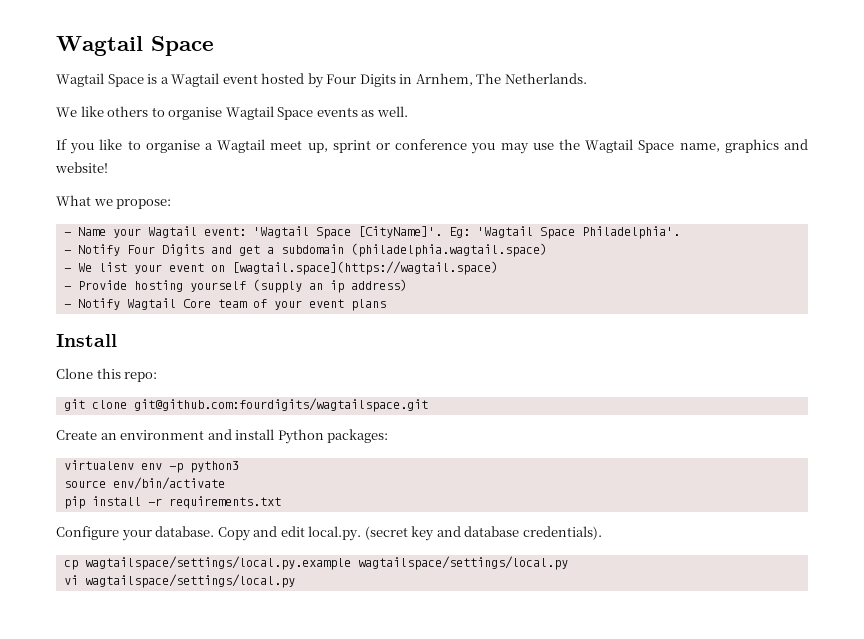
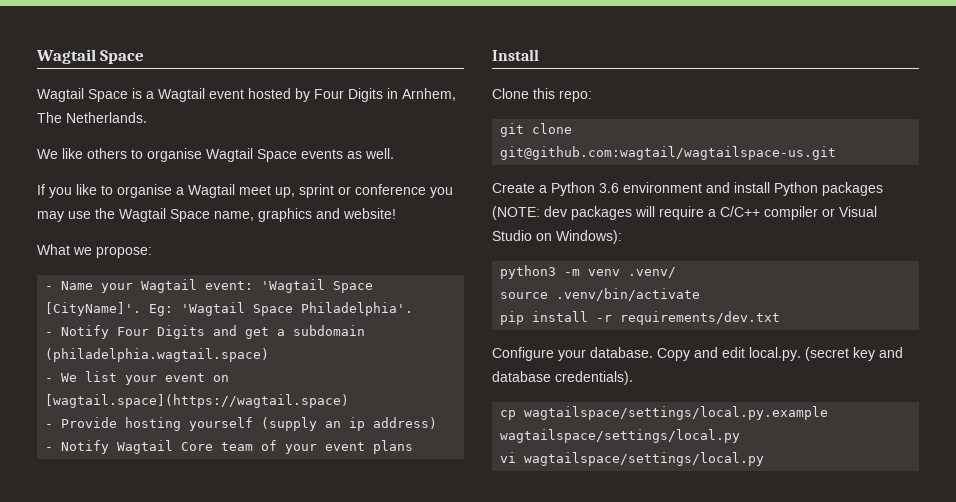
[133,398,428,412] git@github.com:fourdigits/wagtailspace.git -> [500,146,837,160] git@github.com:wagtail/wagtailspace-us.git
[100,433,117,440] an -> [539,182,619,196] a Python 3.6
[327,429,389,443] [63,460,239,473] packages: // virtualenv env -p python3 -> [822,182,883,196] [492,206,877,220] [492,230,622,244] [500,265,677,279] packages (NOTE: dev packages will require a C/C++ compiler or Visual Studio on Windows): // python3 -m venv .venv/
[112,477,225,490] env/bin/activate -> [556,288,701,301] .venv/bin/activate
[168,496,281,509] requirements.txt -> [620,311,781,325] requirements/dev.txt

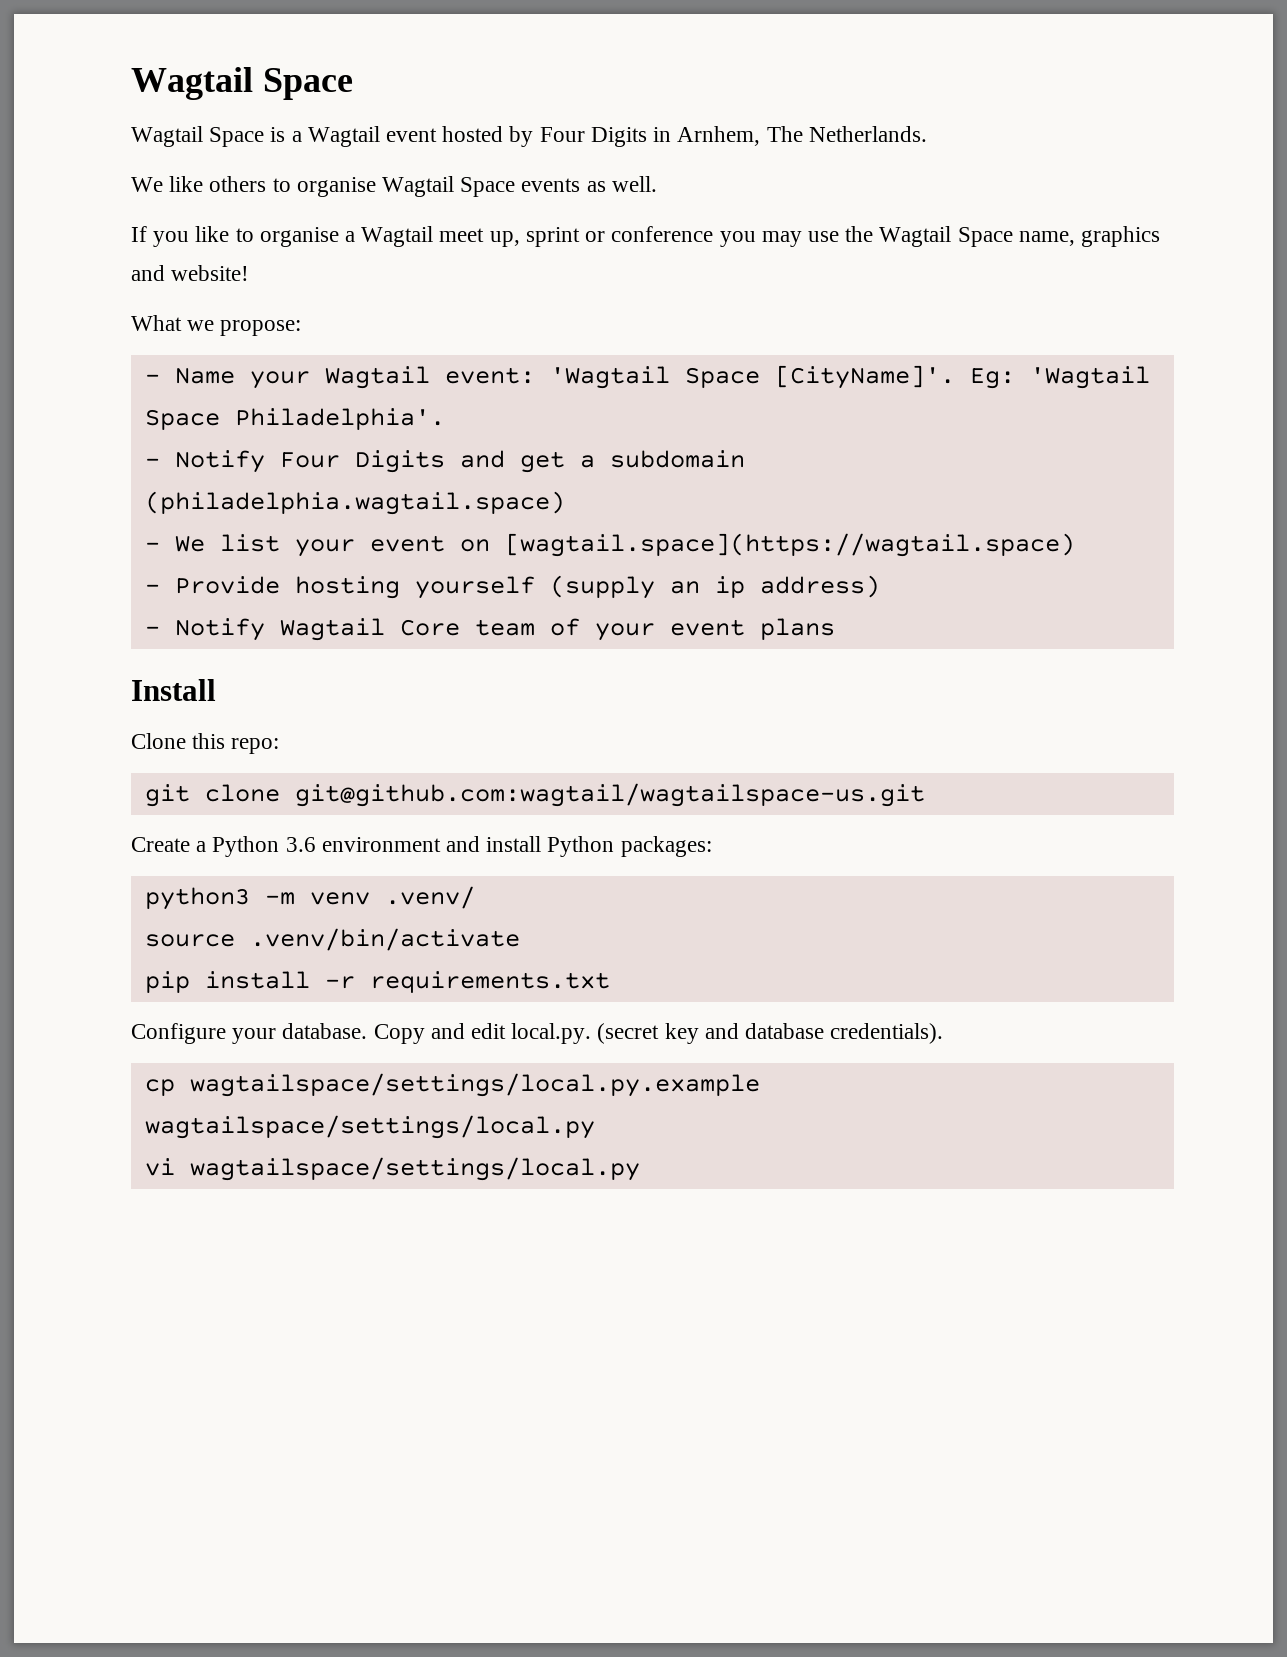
[822,182,883,196] [492,206,877,220] [492,230,622,244] packages (NOTE: dev packages will require a C/C++ compiler or Visual Studio on Windows): -> [620,836,712,857] packages:
[620,311,781,325] requirements/dev.txt -> [369,971,610,993] requirements.txt

